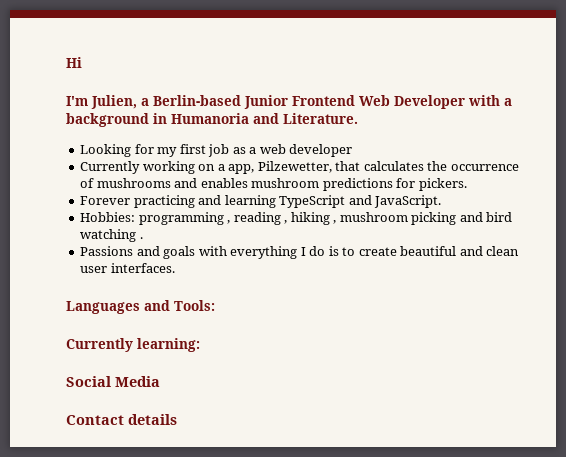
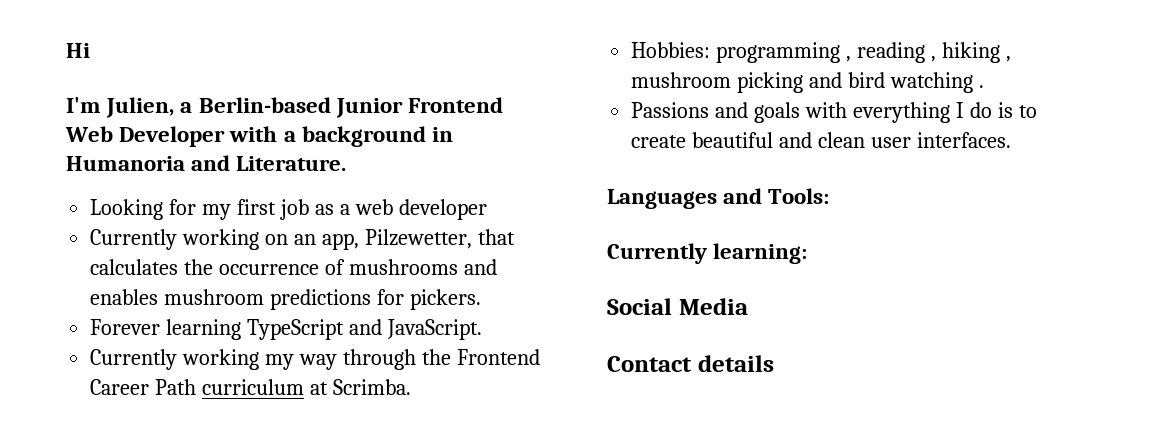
[217,164,225,171] a -> [294,234,317,245] an
[133,195,222,208] practicing and -> (161, 327) none
(442, 201) none -> [90,349,540,370] [90,379,411,395] // Currently working my way through the Frontend Career Path curriculum at Scrimba.

